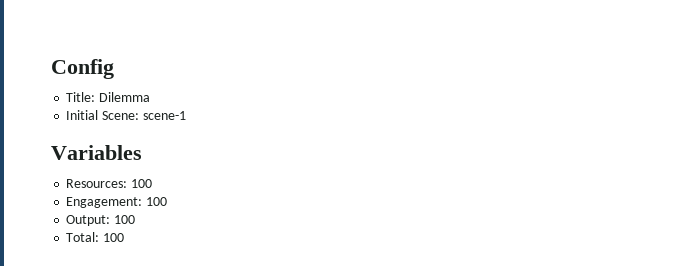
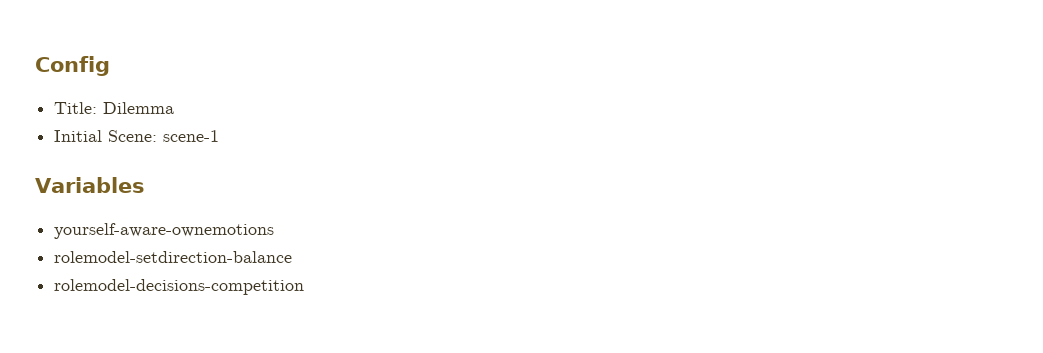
[66,179,153,188] [66,197,168,208] [66,215,136,226] [66,232,125,242] Resources: 100 // Engagement: 100 // Output: 100 // Total: 100 -> [54,223,275,239] [54,251,293,263] [54,279,305,295] yourself-aware-ownemotions // rolemodel-setdirection-balance // rolemodel-decisions-competition

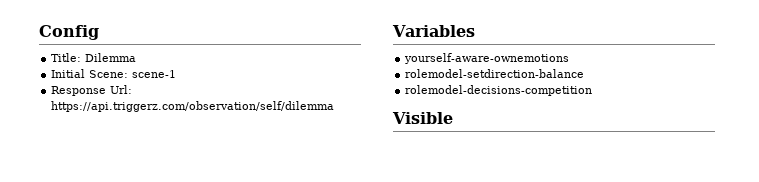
(220, 136) none -> [51,85,133,96] [51,101,335,112] // Response Url: https://api.triggerz.com/observation/self/dilemma
(305, 287) none -> [392,112,453,124] // Visible

